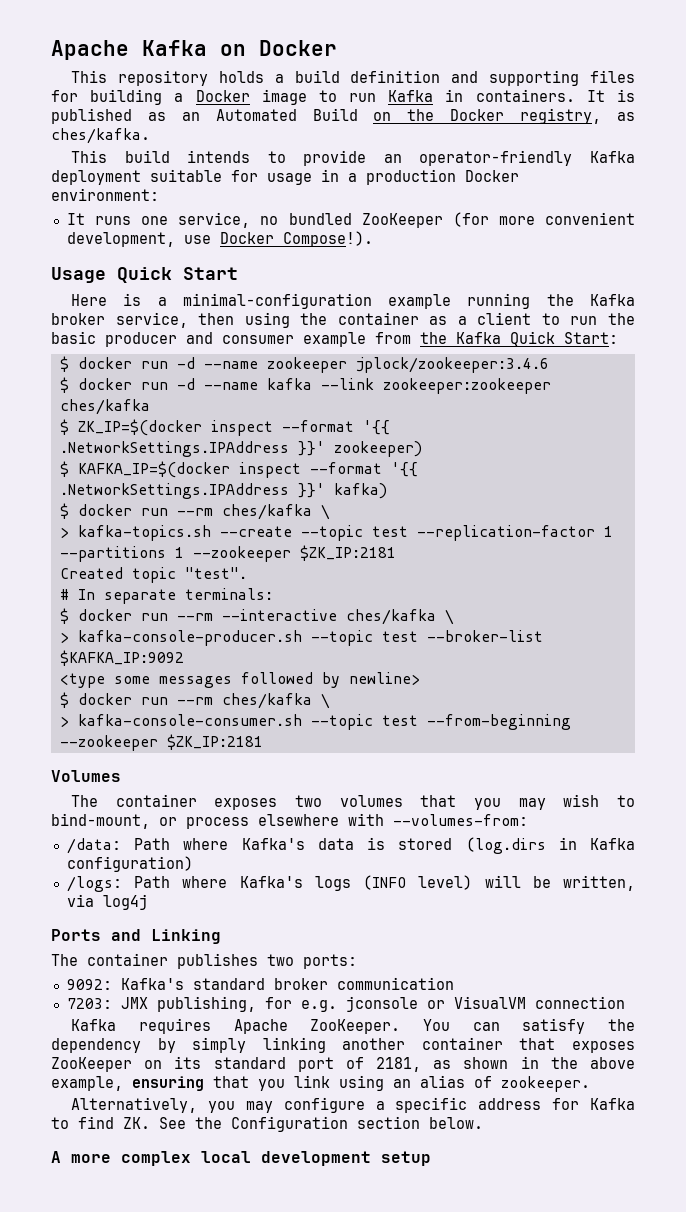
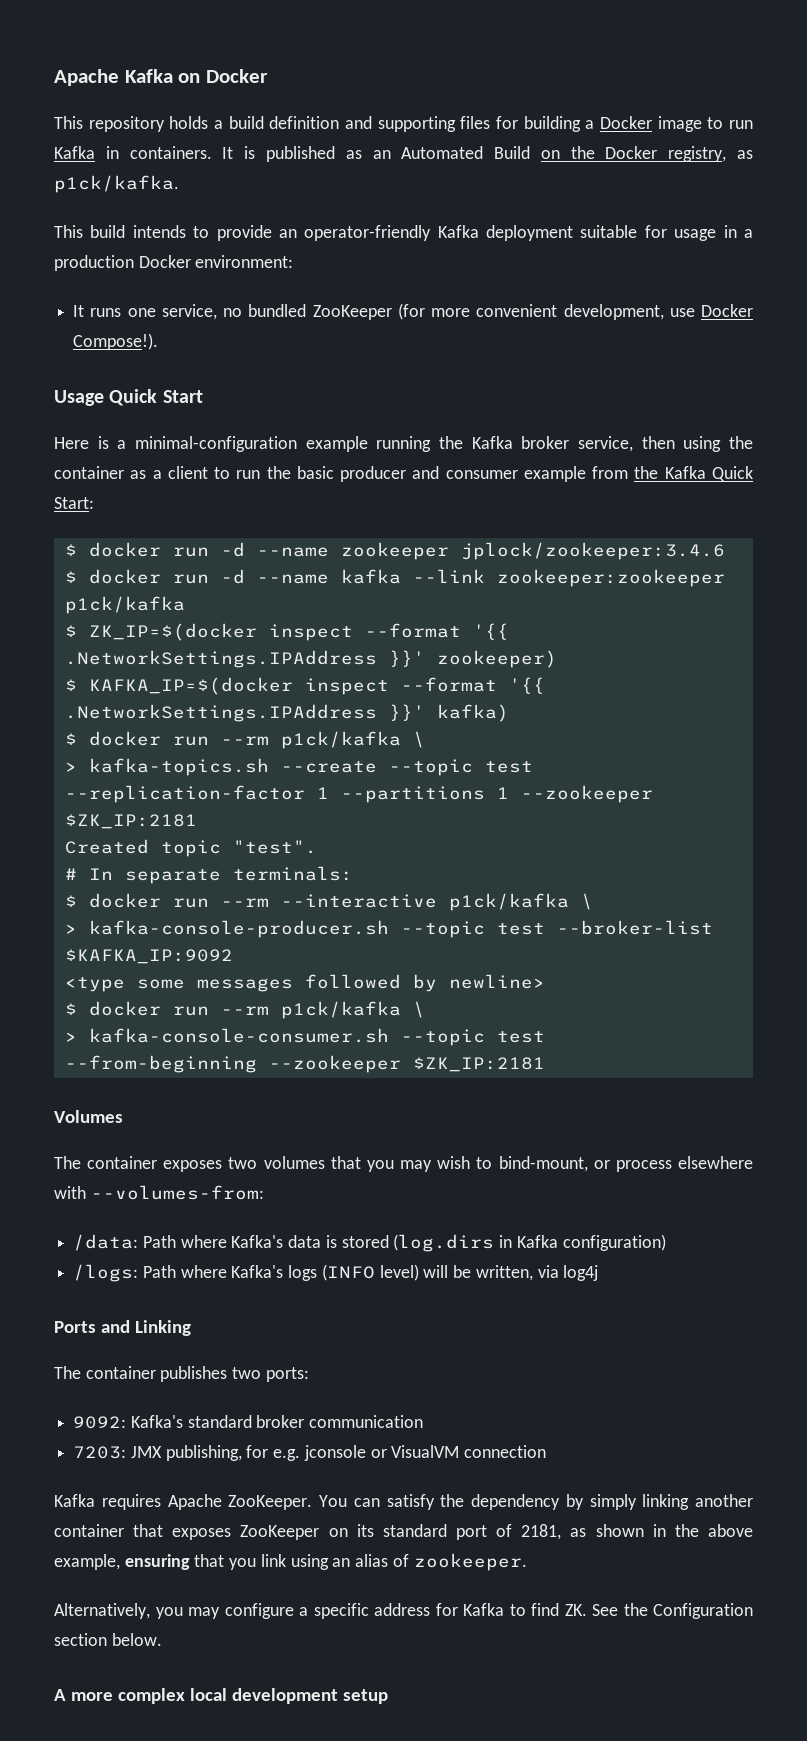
[51,128,150,144] ches/kafka. -> [54,175,179,193] p1ck/kafka.
[59,399,150,415] ches/kafka -> [64,596,185,614] p1ck/kafka
[221,504,312,520] ches/kafka -> [280,731,401,749] p1ck/kafka
[345,609,436,625] ches/kafka -> [448,893,569,911] p1ck/kafka
[221,693,312,709] ches/kafka -> [280,1001,401,1019] p1ck/kafka

